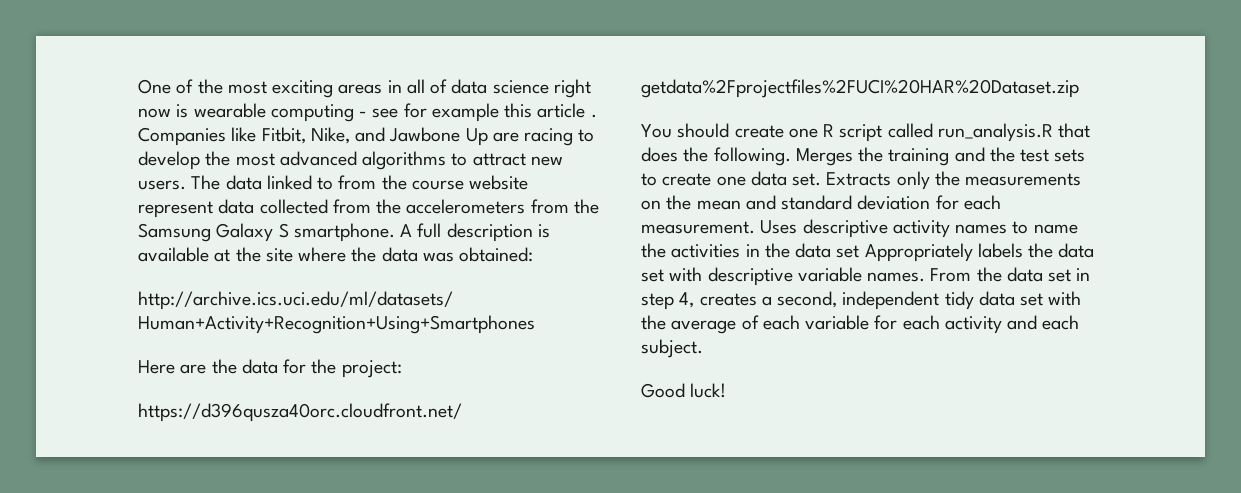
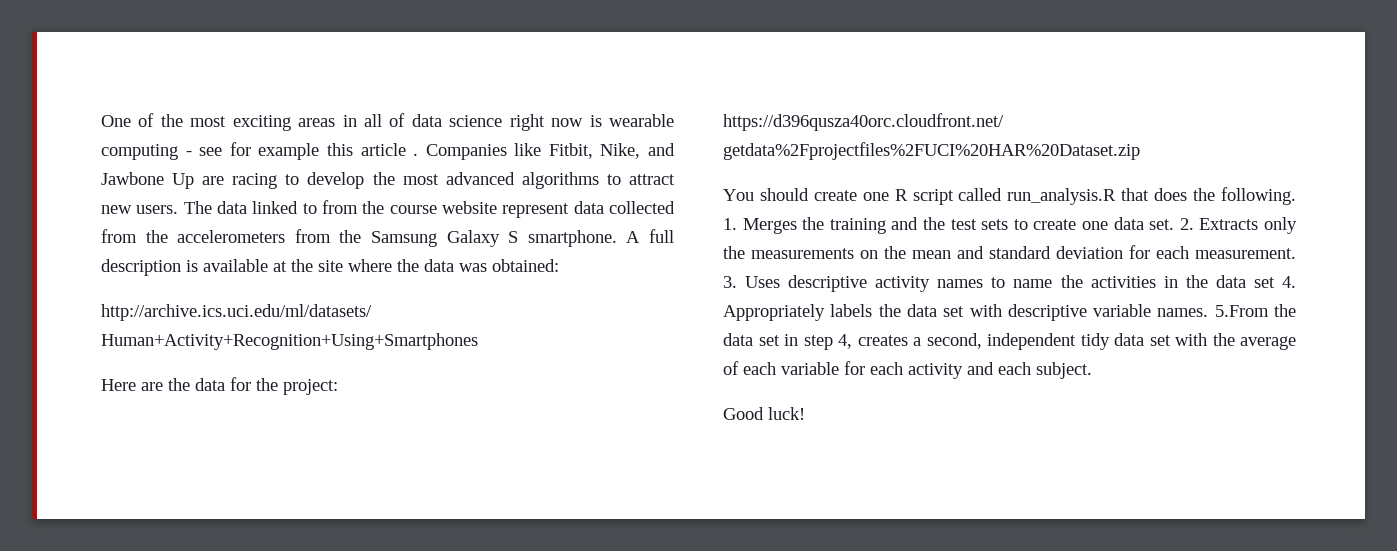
(791, 156) none -> [723,218,737,230] 1.
(822, 179) none -> [1179,218,1194,230] 2.
(755, 227) none -> [723,276,737,288] 3.
(860, 251) none -> [1282,276,1296,288] 4.
[930,268,972,282] From -> [1214,305,1269,317] 5.From

